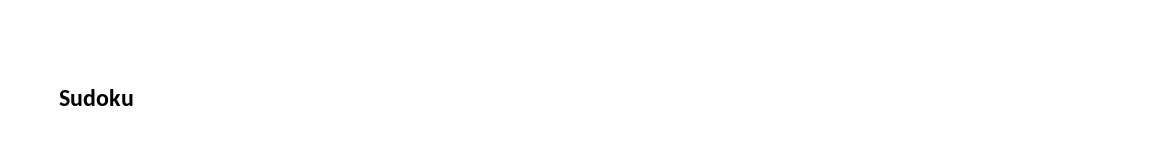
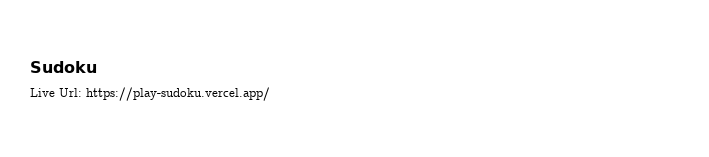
(134, 97) none -> [30,87,270,101] // Live Url: https://play-sudoku.vercel.app/

